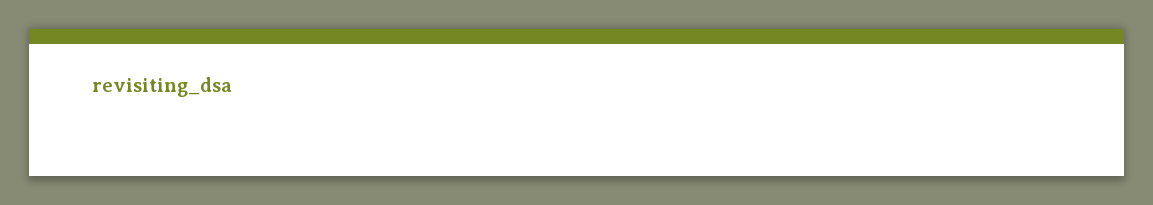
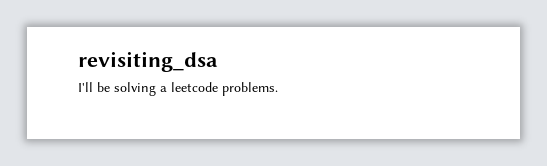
(232, 87) none -> [78,82,278,96] // I'll be solving a leetcode problems.

